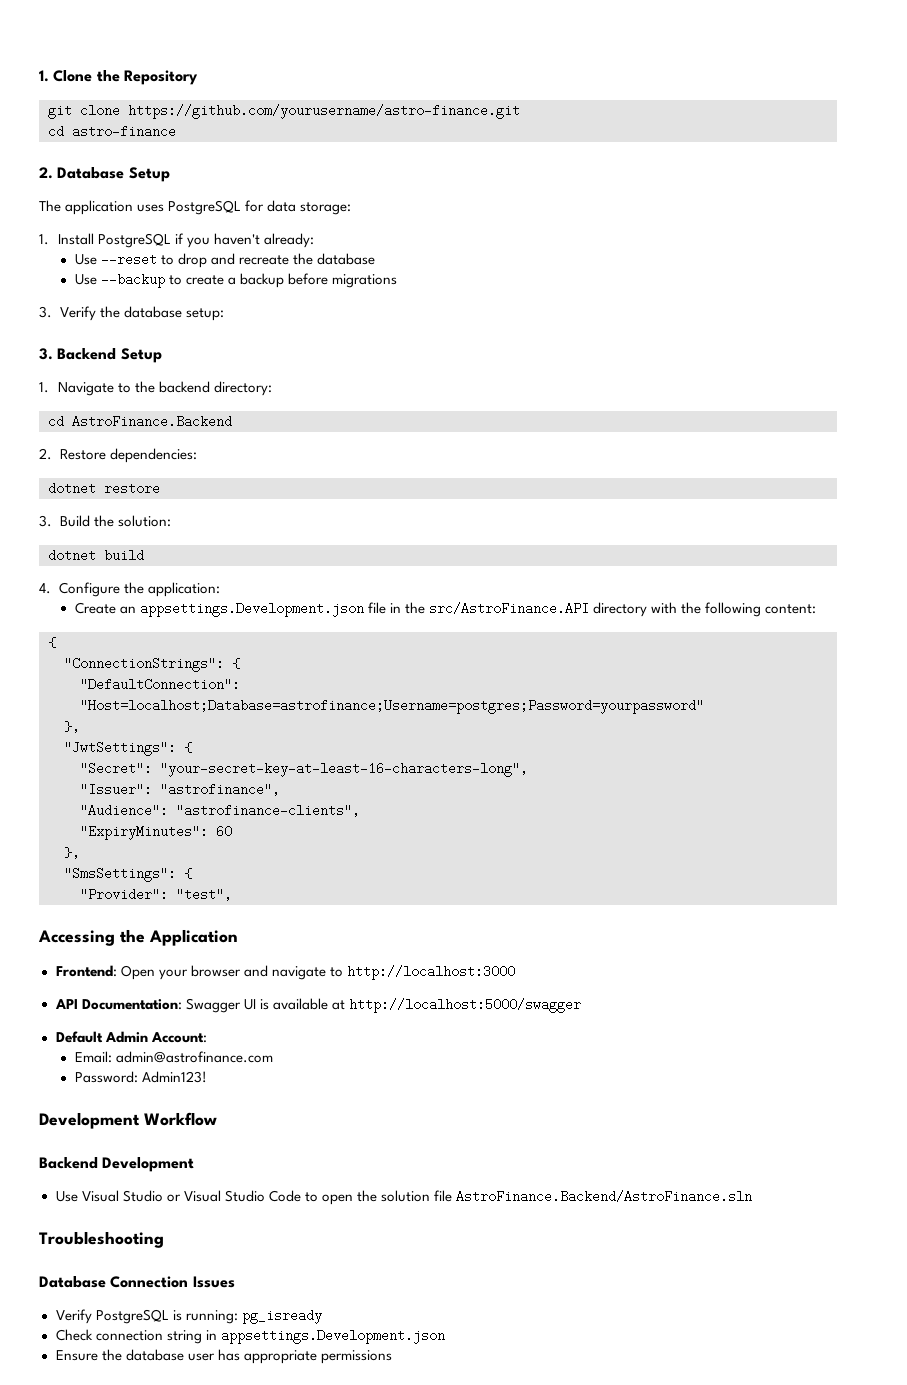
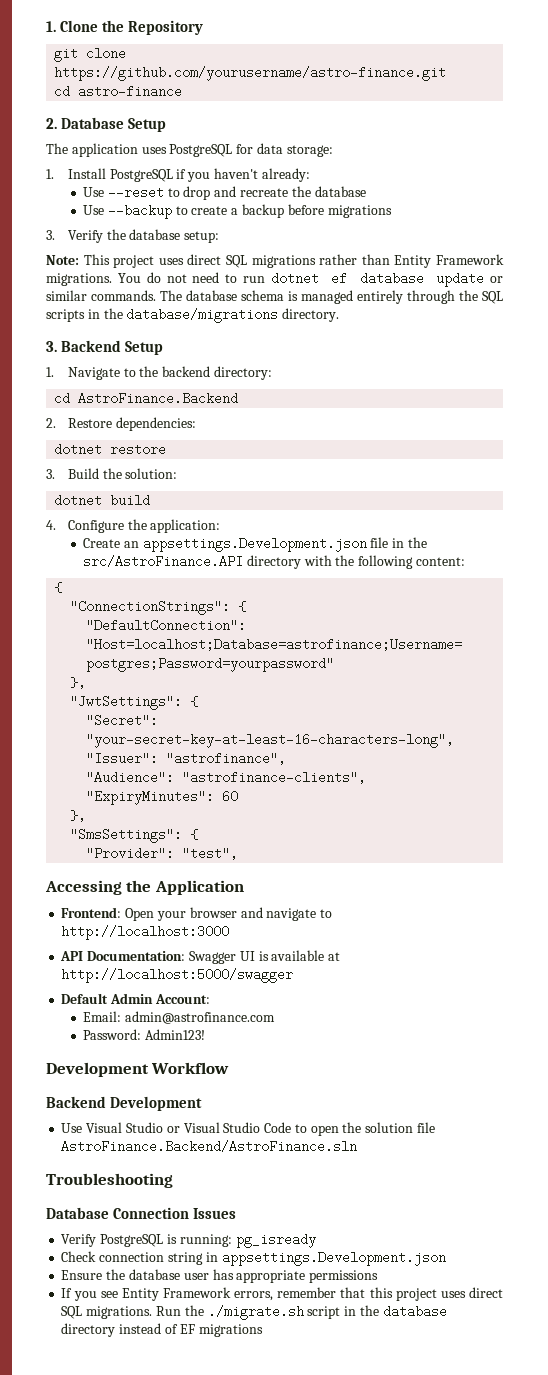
(224, 314) none -> [46,254,505,268] [46,272,503,287] [46,290,503,304] [46,308,340,323] // Note: This project uses direct SQL migrations rather than Entity Framework migrations. You do not need to run dotnet ef database update or similar commands. The database schema is managed entirely through the SQL scripts in the database/migrations directory.
(392, 1357) none -> [61,1287,503,1301] [61,1305,447,1320] [61,1323,263,1337] // If you see Entity Framework errors, remember that this project uses direct SQL migrations. Run the ./migrate.sh script in the database directory instead of EF migrations

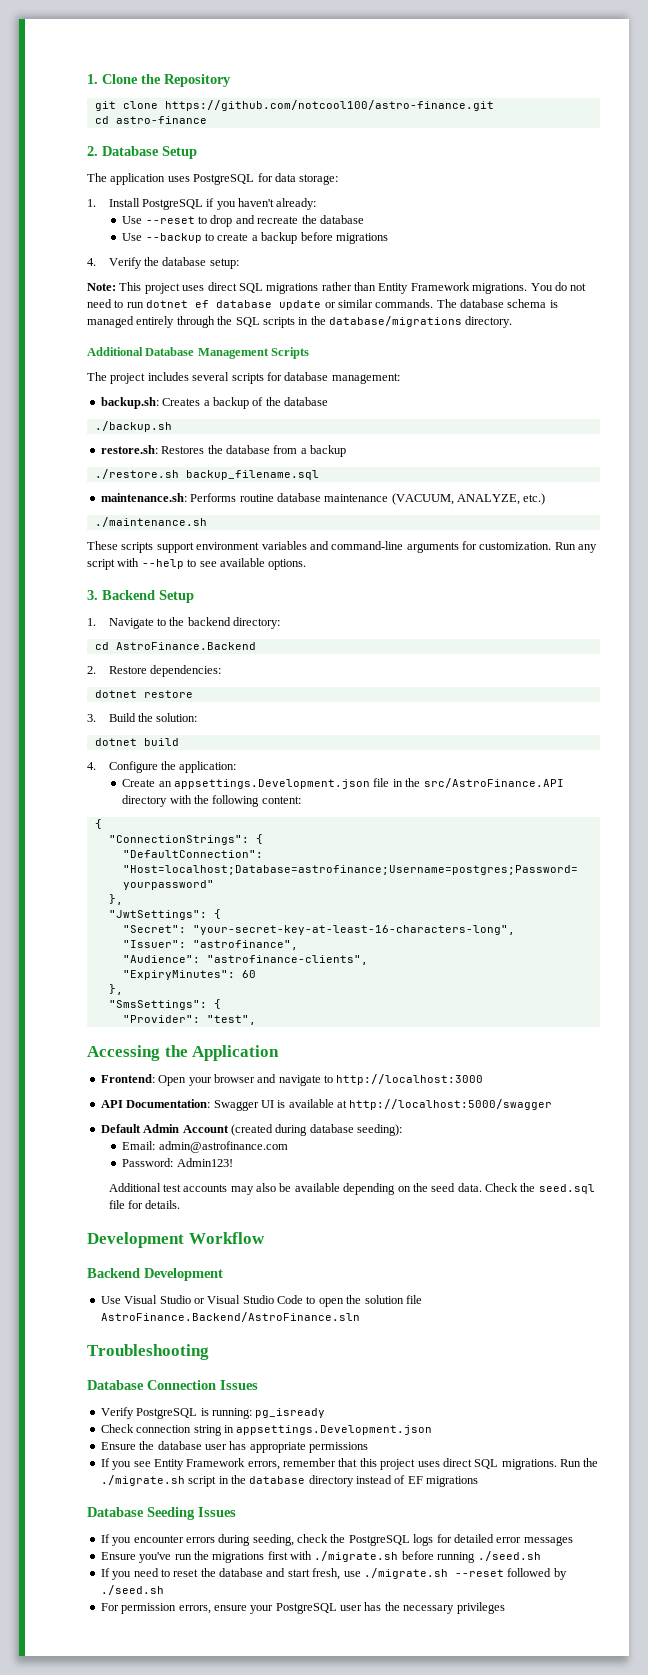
[54,66,447,81] https://github.com/yourusername/astro-finance.git -> [164,100,494,111] https://github.com/notcool100/astro-finance.git
[46,230,55,240] 3. -> [87,258,96,266] 4.
(340, 315) none -> [87,347,310,359] [87,372,400,384] [100,397,328,409] [94,421,172,432] [100,445,346,457] [94,469,319,480] [100,493,546,505] [94,517,207,527] [87,541,598,553] [87,558,307,570] // Additional Database Management Scripts // The project includes several scripts for database management: // backup.sh: Creates a backup of the database // ./backup.sh // restore.sh: Restores the database from a backup // ./restore.sh backup_filename.sql // maintenance.sh: Performs routine database maintenance (VACUUM, ANALYZE, etc.) // ./maintenance.sh // These scripts support environment variables and command-line arguments for customization. Run any script with --help to see available options.
[154,994,210,1004] Account: -> [182,1124,402,1136] Account (created during database seeding):
(205, 1034) none -> [108,1183,595,1195] [108,1200,181,1209] // Additional test accounts may also be available depending on the seed data. Check the seed.sql file for details.
(263, 1330) none -> [87,1507,236,1520] [100,1534,573,1546] [100,1551,541,1563] [100,1568,567,1580] [100,1585,164,1595] [100,1602,505,1614] // Database Seeding Issues // If you encounter errors during seeding, check the PostgreSQL logs for detailed error messages // Ensure you've run the migrations first with ./migrate.sh before running ./seed.sh // If you need to reset the database and start fresh, use ./migrate.sh --reset followed by ./seed.sh // For permission errors, ensure your PostgreSQL user has the necessary privileges

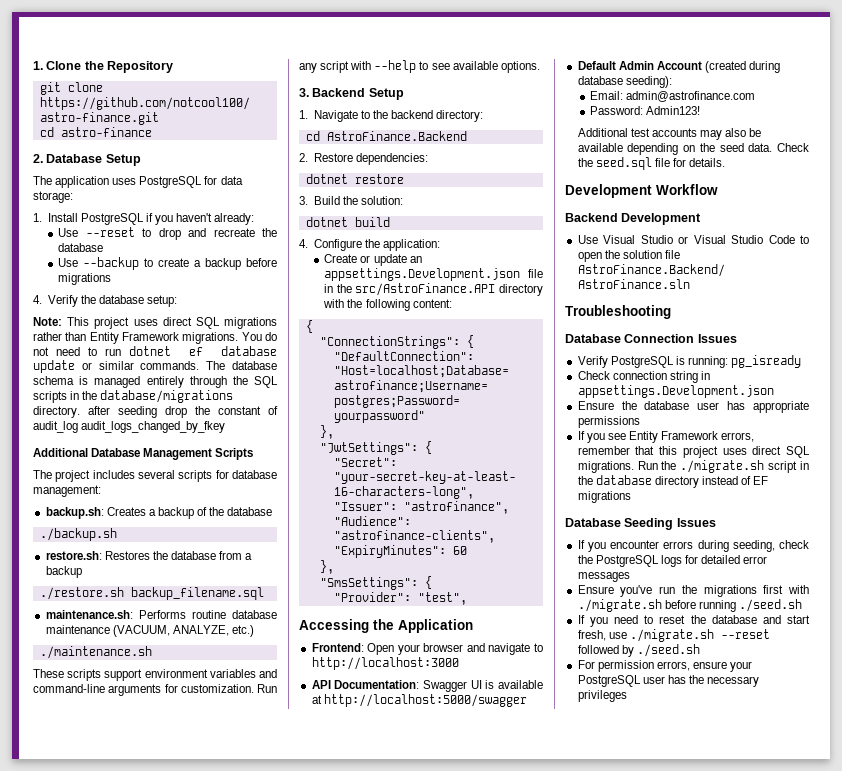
(513, 322) none -> [88,406,278,418] [33,421,226,433] after seeding drop the constant of audit_log audit_logs_changed_by_fkey
(156, 783) none -> [360,254,407,266] or update

